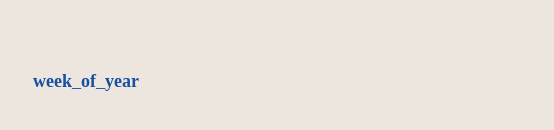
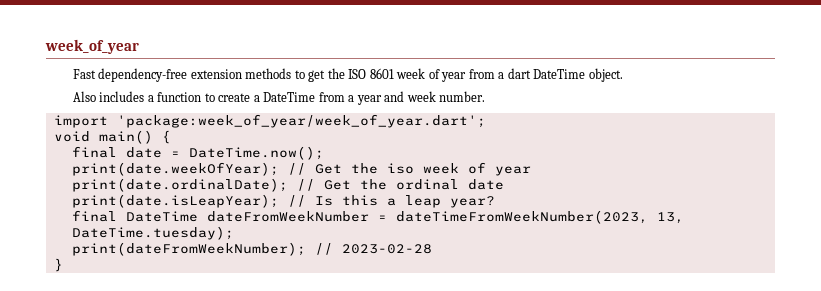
(139, 82) none -> [72,68,623,82] [72,91,486,105] [53,114,486,128] [53,130,171,144] [71,146,324,160] [71,162,531,176] [71,178,504,192] [71,194,495,208] [71,210,684,224] [71,226,234,240] [71,242,432,256] [53,258,63,272] // Fast dependency-free extension methods to get the ISO 8601 week of year from a dart DateTime object. // Also includes a function to create a DateTime from a year and week number. // import 'package:week_of_year/week_of_year.dart'; // void main() { // final date = DateTime.now(); // print(date.weekOfYear); // Get the iso week of year // print(date.ordinalDate); // Get the ordinal date // print(date.isLeapYear); // Is this a leap year? // final DateTime dateFromWeekNumber = dateTimeFromWeekNumber(2023, 13, DateTime.tuesday); // print(dateFromWeekNumber); // 2023-02-28 // }

